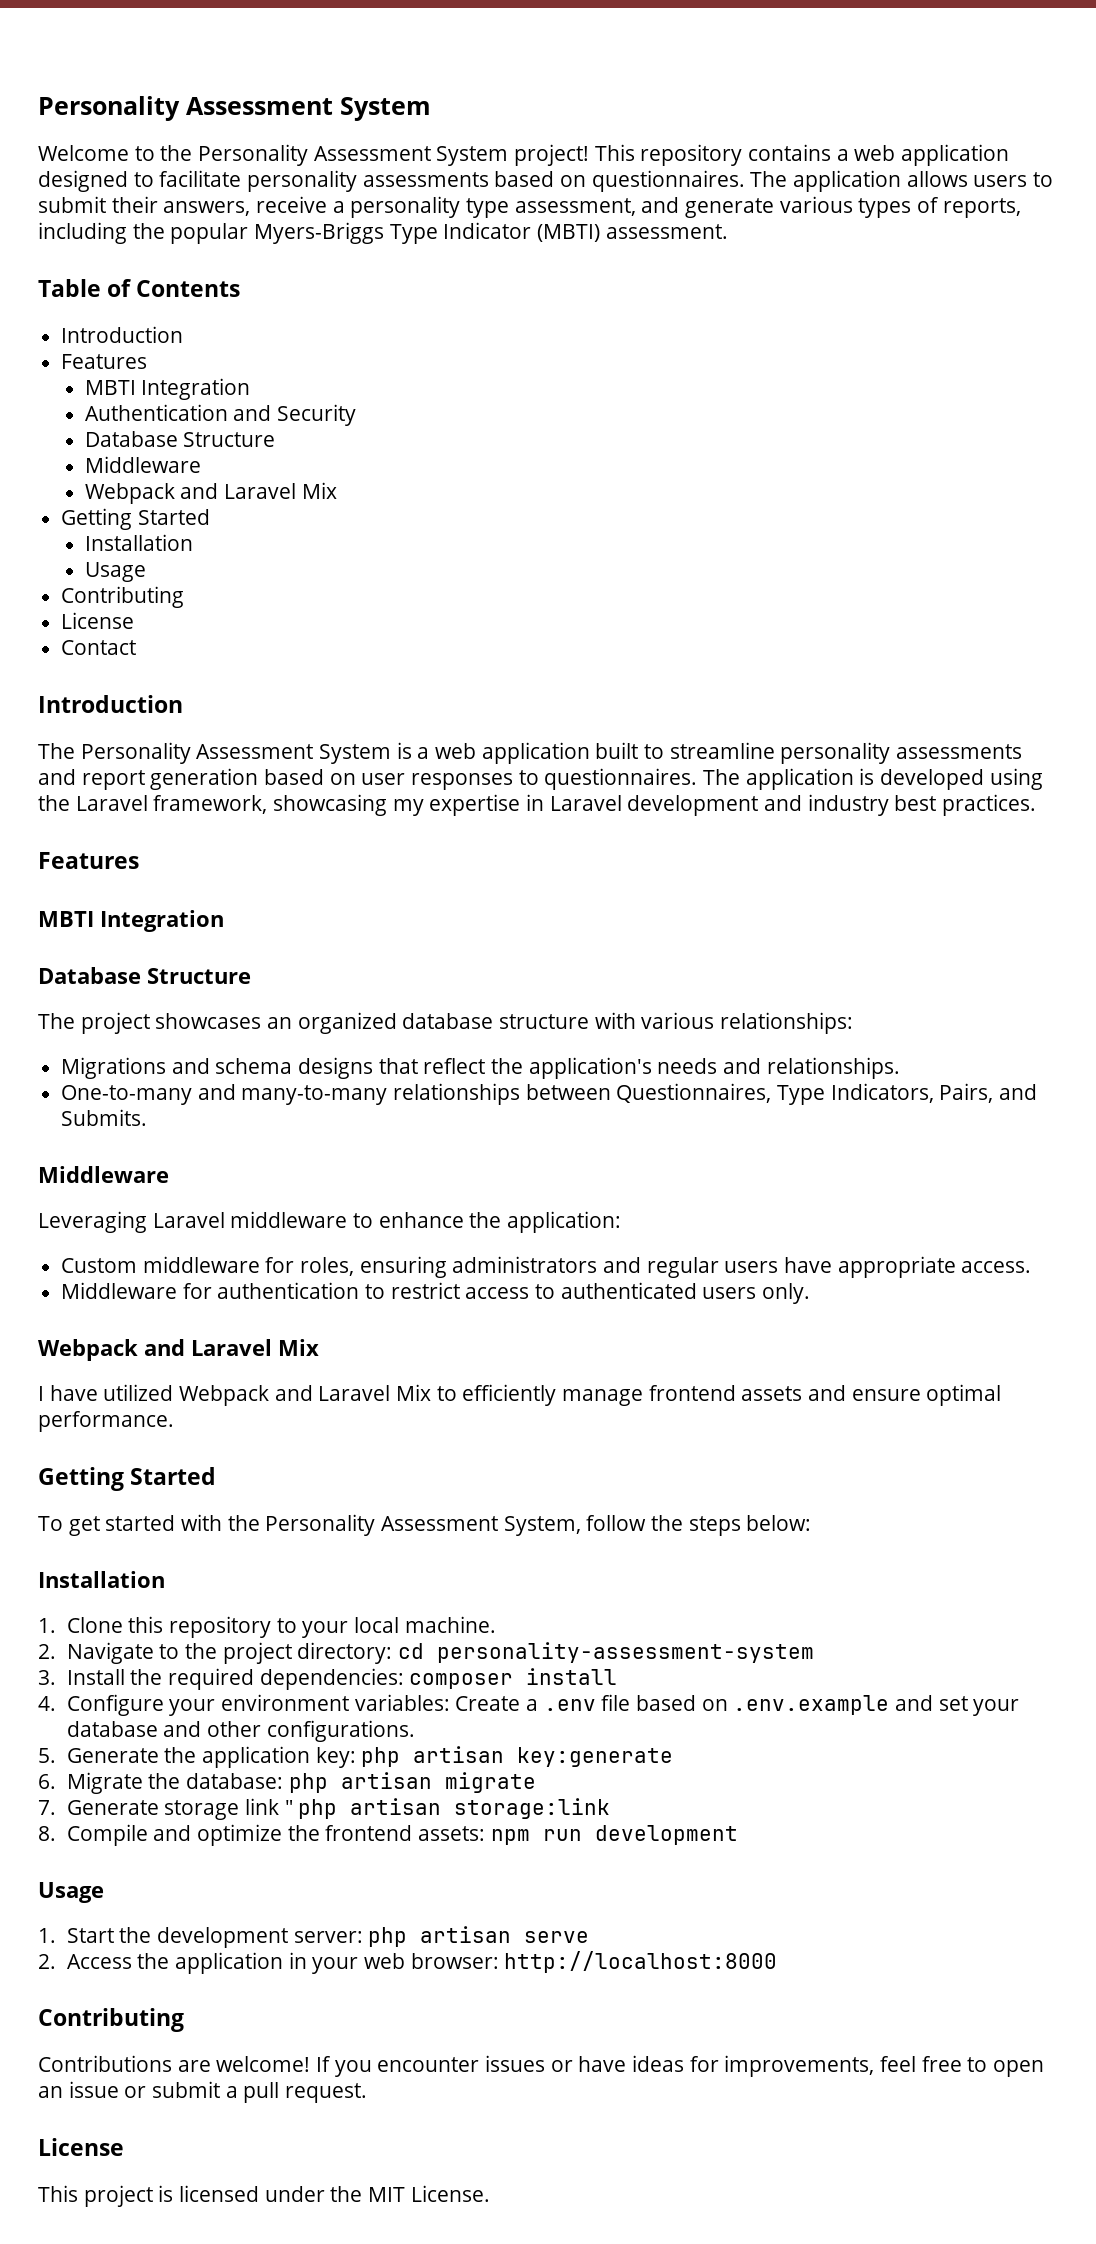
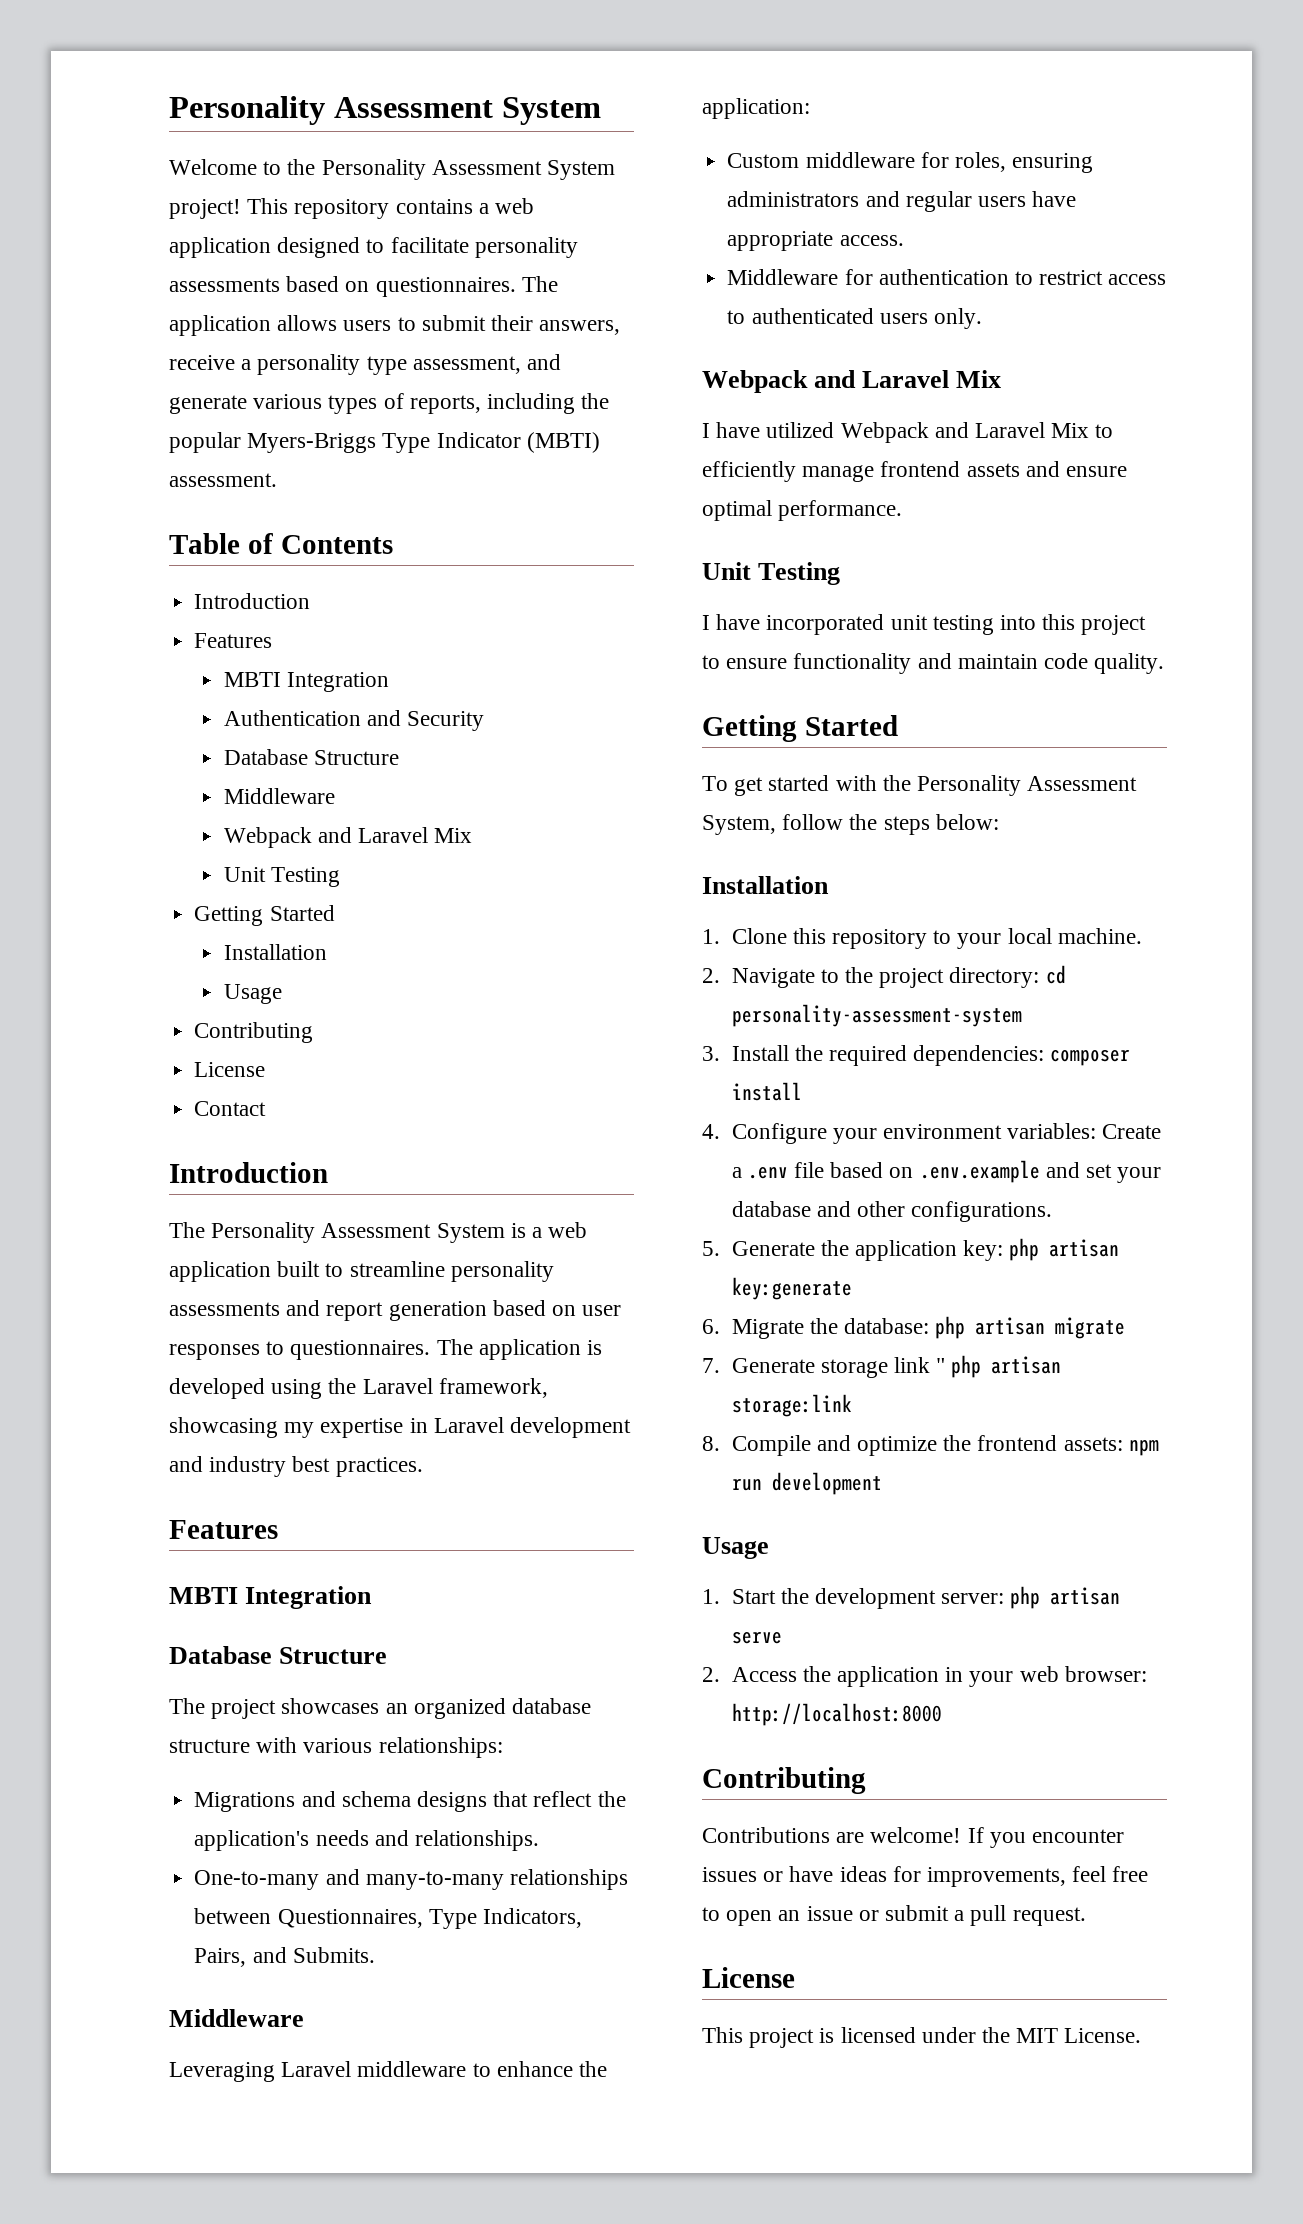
(337, 490) none -> [223,867,341,887] // Unit Testing
(174, 1421) none -> [702,562,841,585] [702,614,1147,635] [702,653,1165,674] // Unit Testing // I have incorporated unit testing into this project to ensure functionality and maintain code quality.

